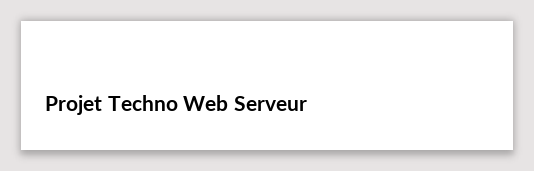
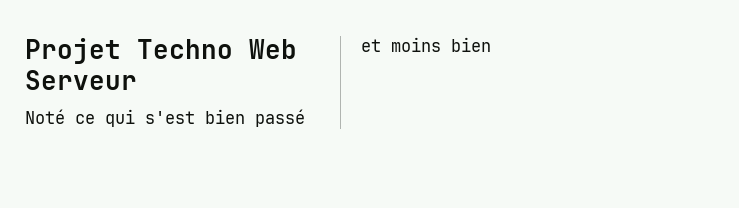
(308, 103) none -> [25,109,305,127] [361,37,491,52] // Noté ce qui s'est bien passé et moins bien

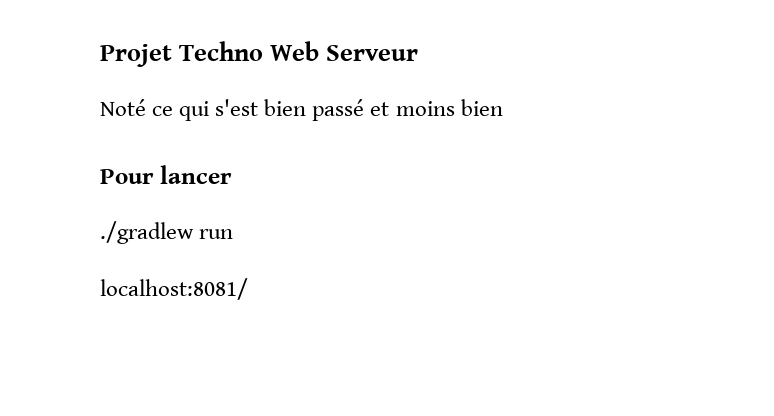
(491, 44) none -> [100,165,232,184] [100,221,234,244] [100,278,248,300] // Pour lancer // ./gradlew run // localhost:8081/

